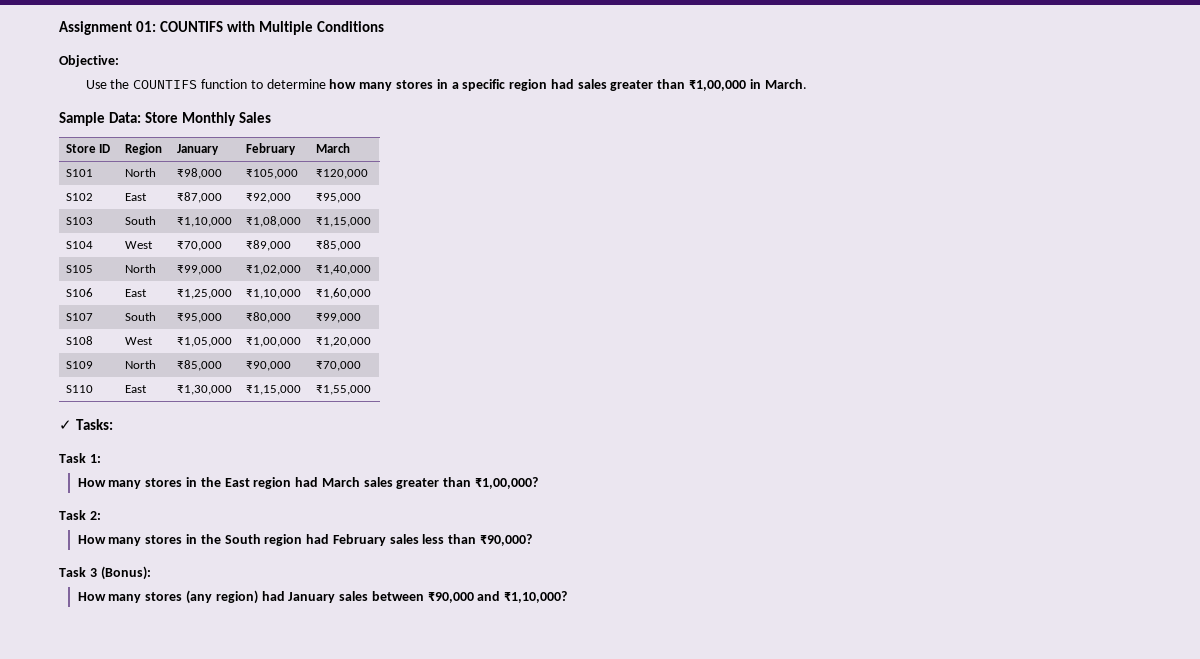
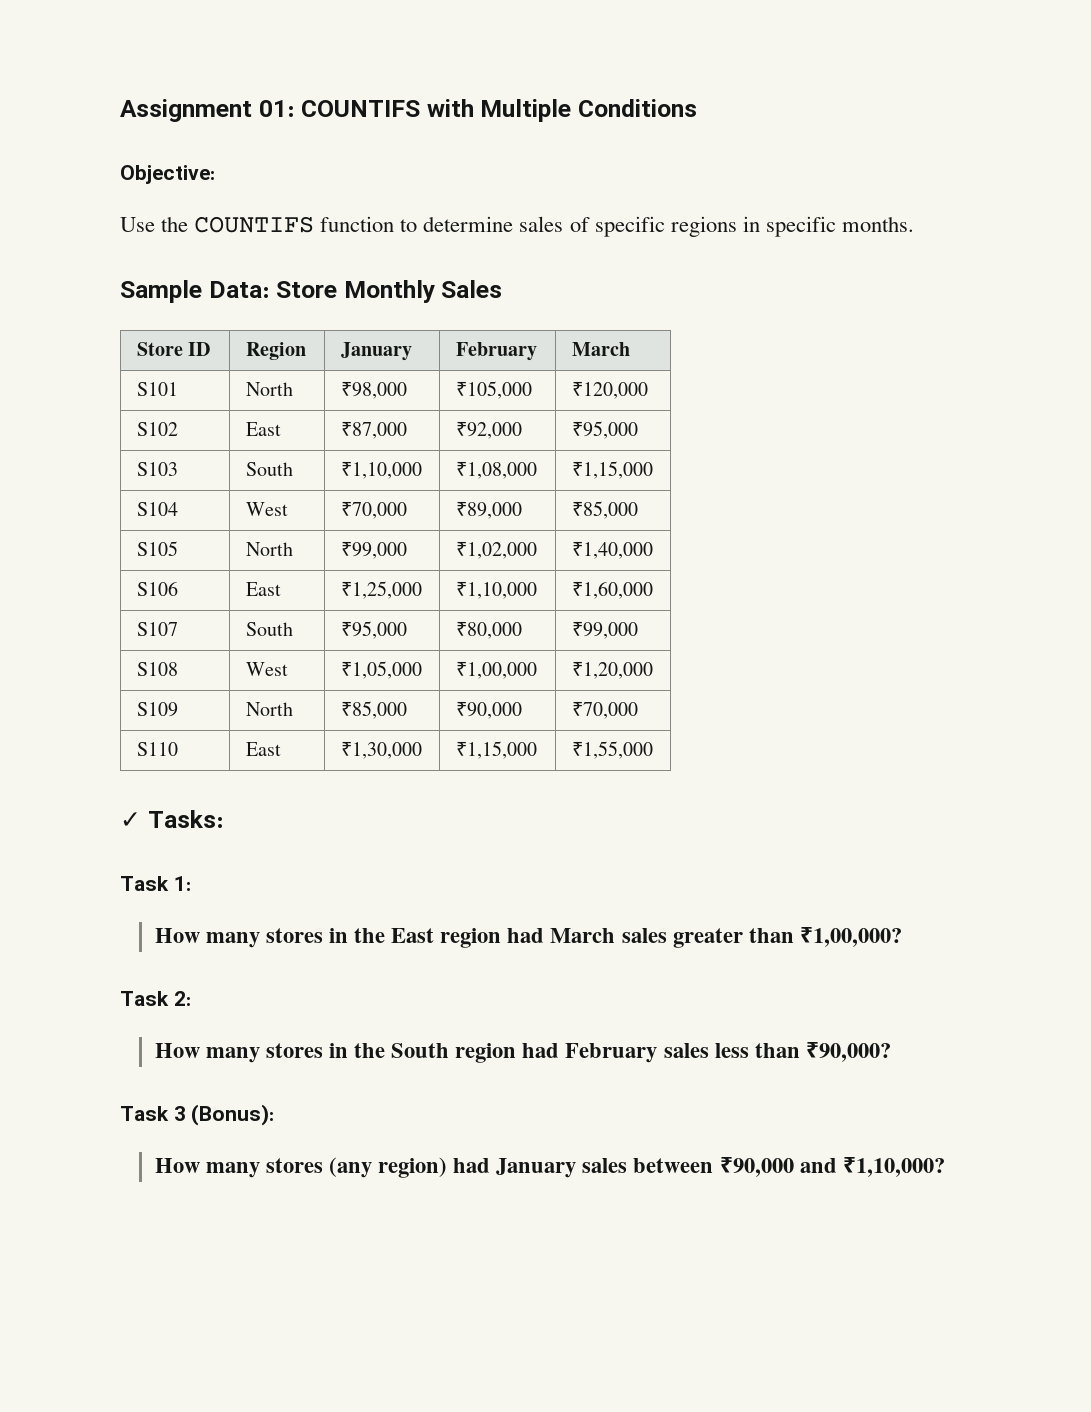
[329,79,807,91] how many stores in a specific region had sales greater than ₹1,00,000 in March. -> [519,216,914,237] sales of specific regions in specific months.

